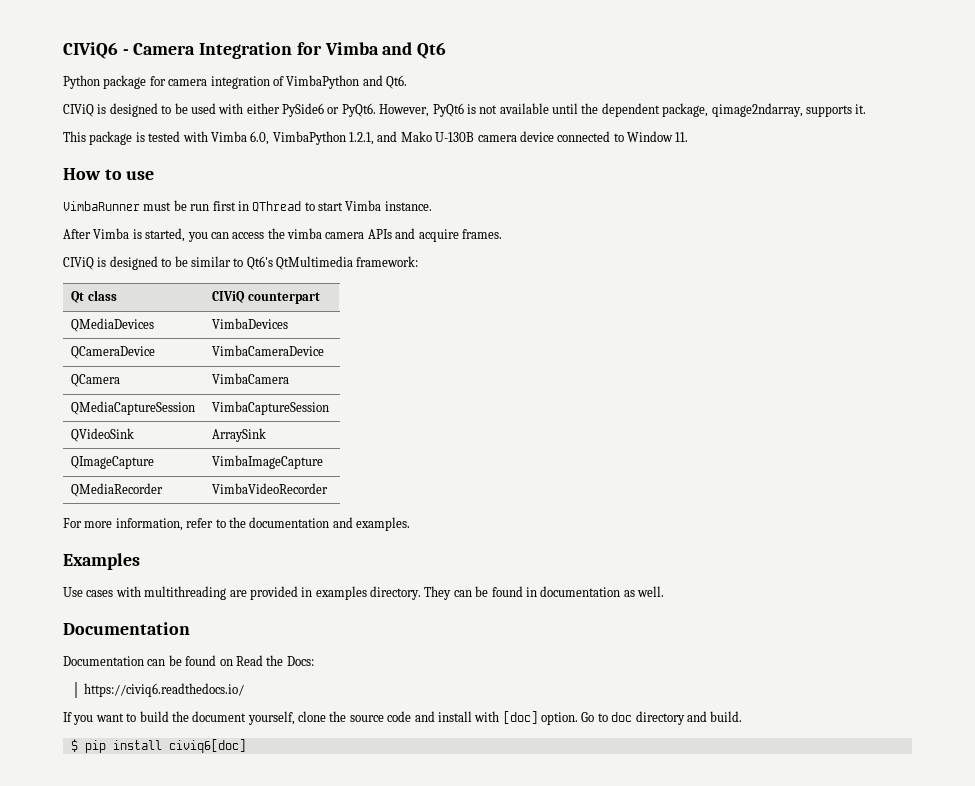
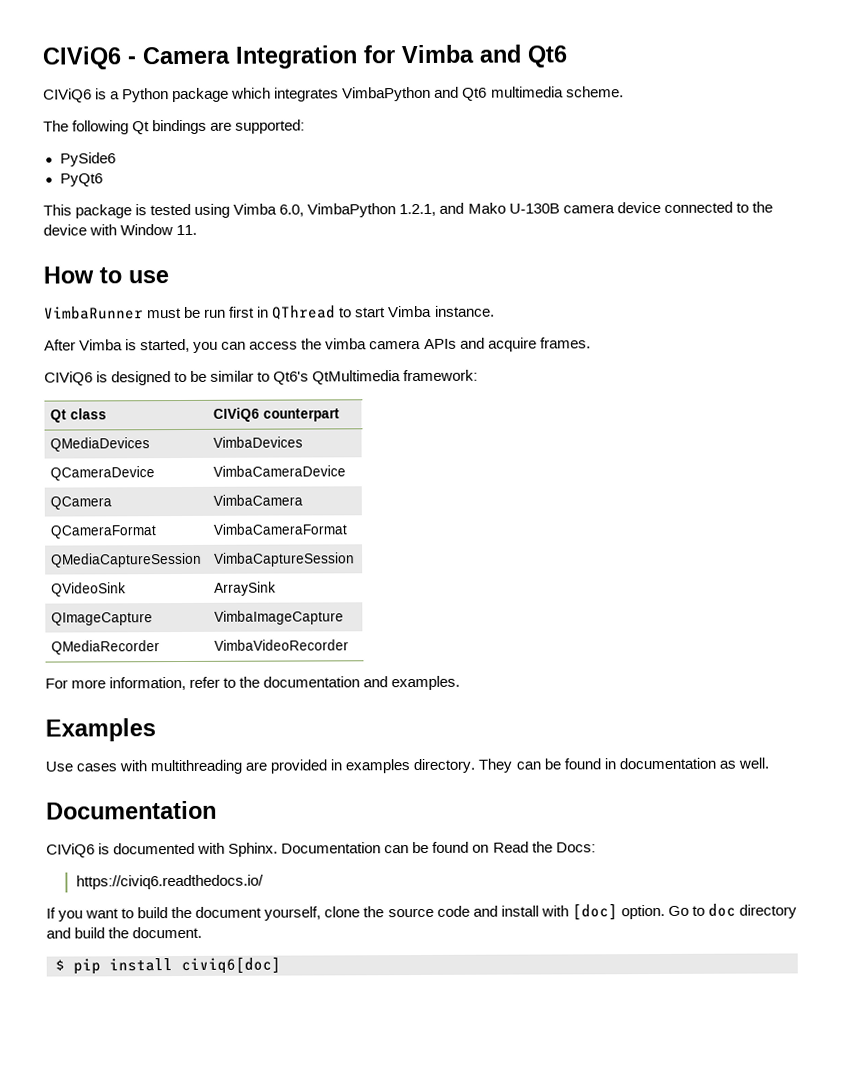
[63,75,407,89] [63,103,867,117] Python package for camera integration of VimbaPython and Qt6. // CIViQ is designed to be used with either PySide6 or PyQt6. However, PyQt6 is not available until the dependent package, qimage2ndarray, supports it. -> [43,86,624,103] [43,119,306,135] [59,152,116,167] [59,173,103,187] CIViQ6 is a Python package which integrates VimbaPython and Qt6 multimedia scheme. // The following Qt bindings are supported: // PySide6 // PyQt6
[182,131,208,142] with -> [194,203,231,218] using
(624, 137) none -> [751,201,773,213] [43,224,118,236] the device with
[63,257,94,270] CIViQ -> [44,371,93,386] CIViQ6
[212,291,246,303] CIViQ -> [213,407,261,422] CIViQ6
(290, 378) none -> [50,525,157,539] [213,523,348,535] // QCameraFormat | VimbaCameraFormat
(190, 628) none -> [46,842,279,858] CIViQ6 is documented with Sphinx.
[710,711,743,722] build. -> [74,926,203,939] build the document.

